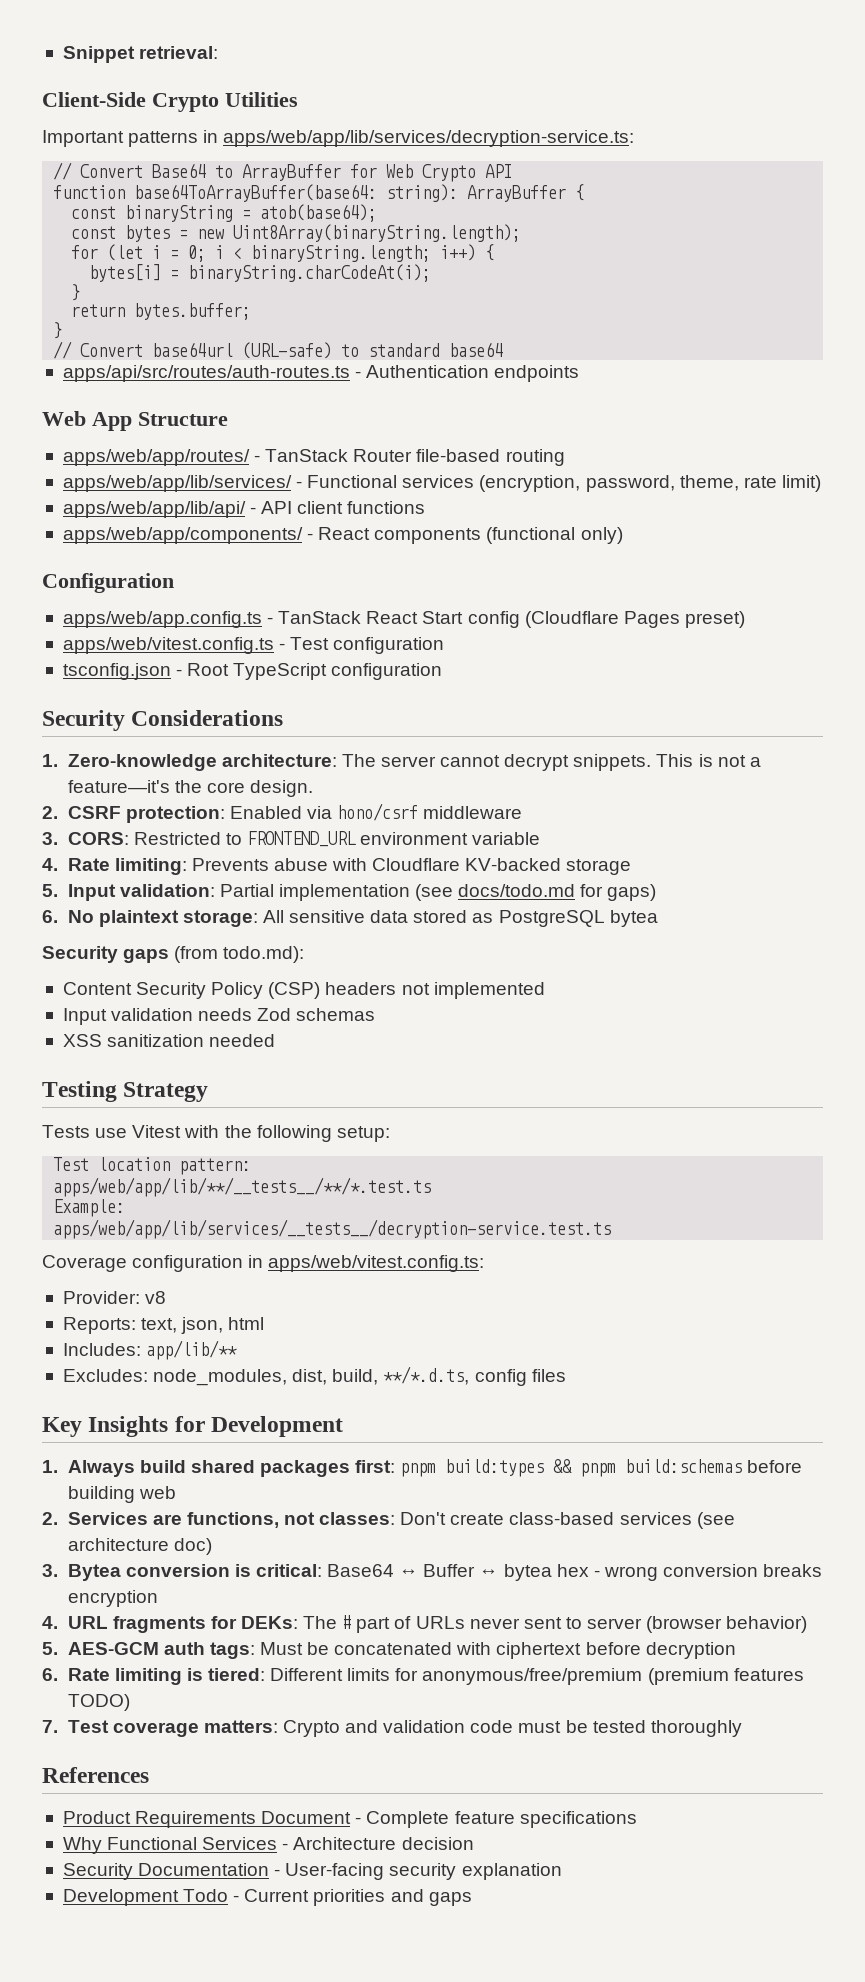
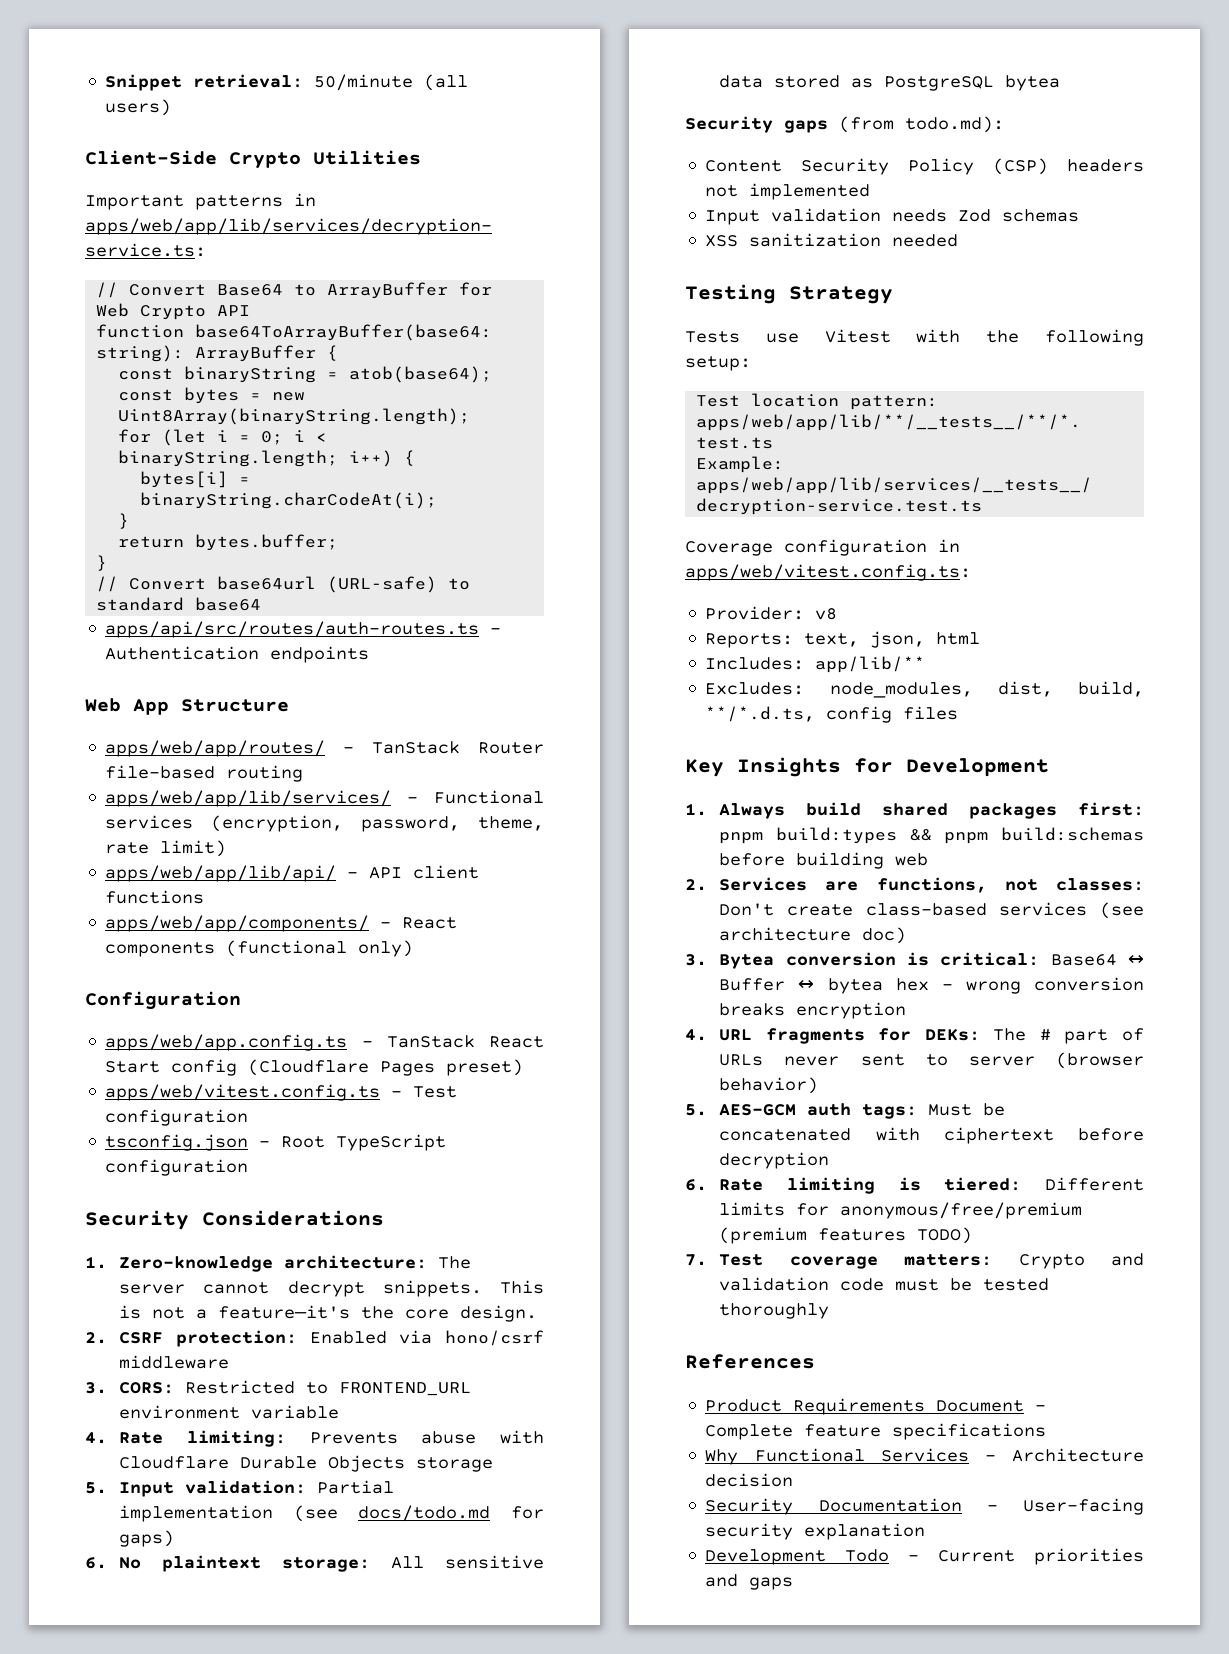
(219, 52) none -> [314,74,469,91] [105,99,172,116] 50/minute (all users)
[465,858,562,871] KV-backed -> [240,1455,406,1472] Durable Objects

